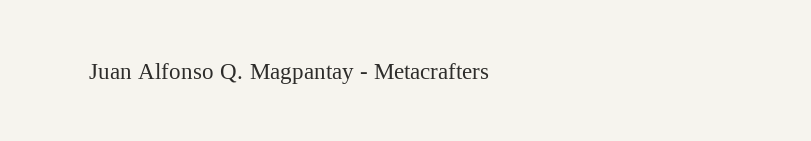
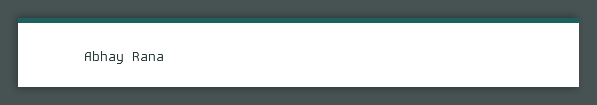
[89,63,490,84] Juan Alfonso Q. Magpantay - Metacrafters -> [84,51,164,64] Abhay Rana

